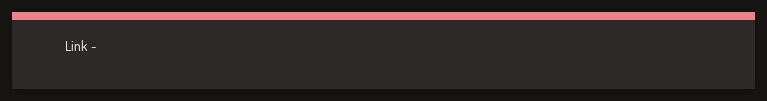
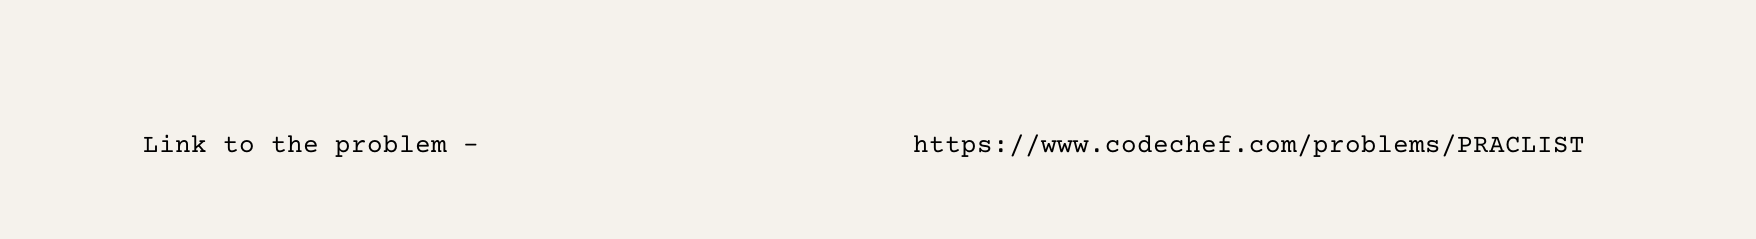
[90,47,97,51] - -> [223,134,1585,157] to the problem - https://www.codechef.com/problems/PRACLIST

